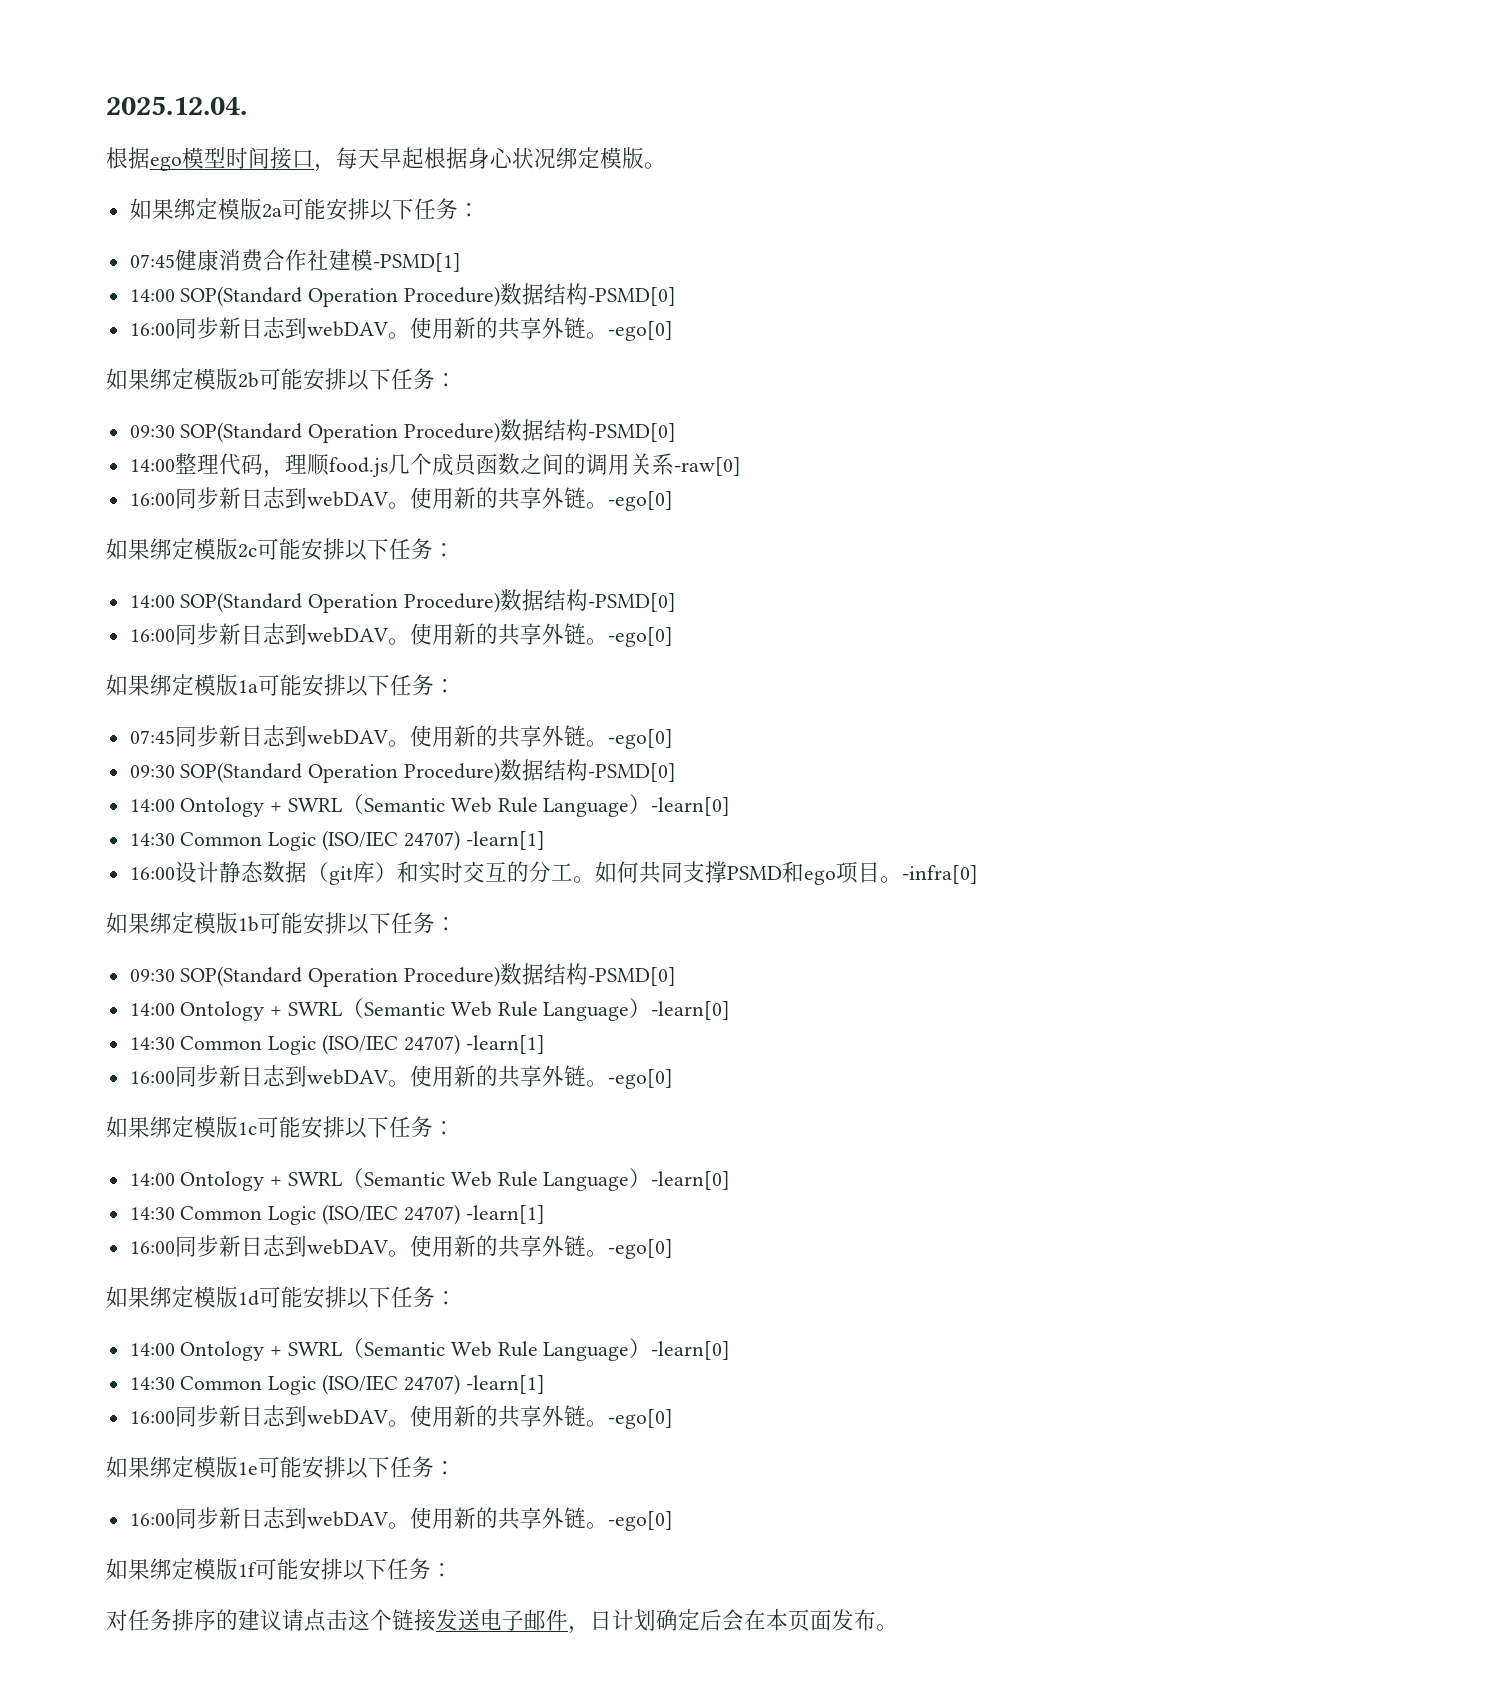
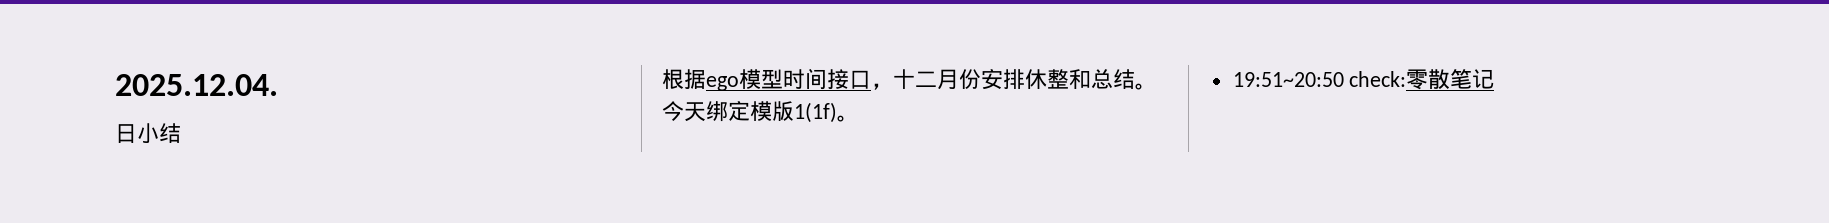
(247, 105) none -> [115,123,181,143] // 日小结
[336,147,644,169] 每天早起根据身心状况绑定模版 -> [893,69,1157,90] [662,101,837,123] 十二月份安排休整和总结。今天绑定模版1(1f)
[129,198,480,221] [129,249,461,272] [129,283,677,307] [129,317,673,341] [106,368,457,391] [129,419,677,443] [129,453,741,478] [129,487,673,511] [106,538,455,561] [129,589,677,613] [129,623,673,647] [106,674,456,697] [129,725,673,749] [129,759,677,783] [129,794,731,817] [129,830,545,851] [129,861,978,885] [106,912,457,935] [129,963,677,987] [129,998,731,1021] [129,1034,545,1055] [129,1065,673,1089] [106,1116,455,1139] [129,1168,731,1191] [129,1204,545,1225] [129,1235,673,1259] [106,1286,457,1309] [129,1338,731,1361] [129,1374,545,1395] [129,1405,673,1429] [106,1456,456,1479] [129,1507,673,1531] [106,1558,453,1581] [106,1609,898,1634] 如果绑定模版2a可能安排以下任务： // 07:45健康消费合作社建模-PSMD[1] // 14:00 SOP(Standard Operation Procedure)数据结构-PSMD[0] // 16:00同步新日志到webDAV。使用新的共享外链。-ego[0] // 如果绑定模版2b可能安排以下任务： // 09:30 SOP(Standard Operation Procedure)数据结构-PSMD[0] // 14:00整理代码，理顺food.js几个成员函数之间的调用关系-raw[0] // 16:00同步新日志到webDAV。使用新的共享外链。-ego[0] // 如果绑定模版2c可能安排以下任务： // 14:00 SOP(Standard Operation Procedure)数据结构-PSMD[0] // 16:00同步新日志到webDAV。使用新的共享外链。-ego[0] // 如果绑定模版1a可能安排以下任务： // 07:45同步新日志到webDAV。使用新的共享外链。-ego[0] // 09:30 SOP(Standard Operation Procedure)数据结构-PSMD[0] // 14:00 Ontology + SWRL（Semantic Web Rule Language）-learn[0] // 14:30 Common Logic (ISO/IEC 24707) -learn[1] // 16:00设计静态数据（git库）和实时交互的分工。如何共同支撑PSMD和ego项目。-infra[0] // 如果绑定模版1b可能安排以下任务： // 09:30 SOP(Standard Operation Procedure)数据结构-PSMD[0] // 14:00 Ontology + SWRL（Semantic Web Rule Language）-learn[0] // 14:30 Common Logic (ISO/IEC 24707) -learn[1] // 16:00同步新日志到webDAV。使用新的共享外链。-ego[0] // 如果绑定模版1c可能安排以下任务： // 14:00 Ontology + SWRL（Semantic Web Rule Language）-learn[0] // 14:30 Common Logic (ISO/IEC 24707) -learn[1] // 16:00同步新日志到webDAV。使用新的共享外链。-ego[0] // 如果绑定模版1d可能安排以下任务： // 14:00 Ontology + SWRL（Semantic Web Rule Language）-learn[0] // 14:30 Common Logic (ISO/IEC 24707) -learn[1] // 16:00同步新日志到webDAV。使用新的共享外链。-ego[0] // 如果绑定模版1e可能安排以下任务： // 16:00同步新日志到webDAV。使用新的共享外链。-ego[0] // 如果绑定模版1f可能安排以下任务： // 对任务排序的建议请点击这个链接发送电子邮件，日计划确定后会在本页面发布。 -> [1232,69,1495,90] 19:51~20:50 check:零散笔记

